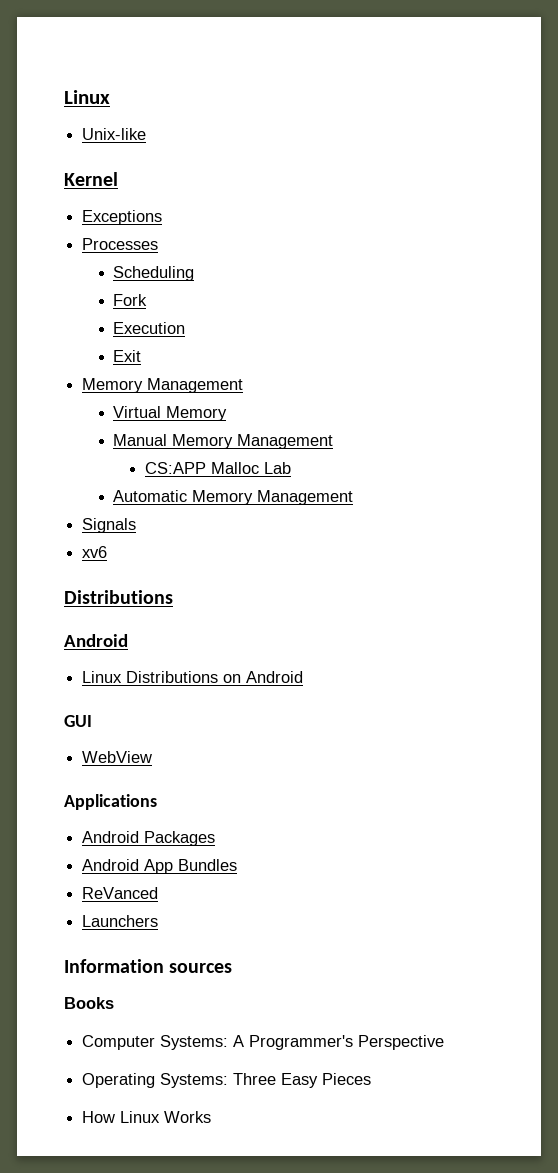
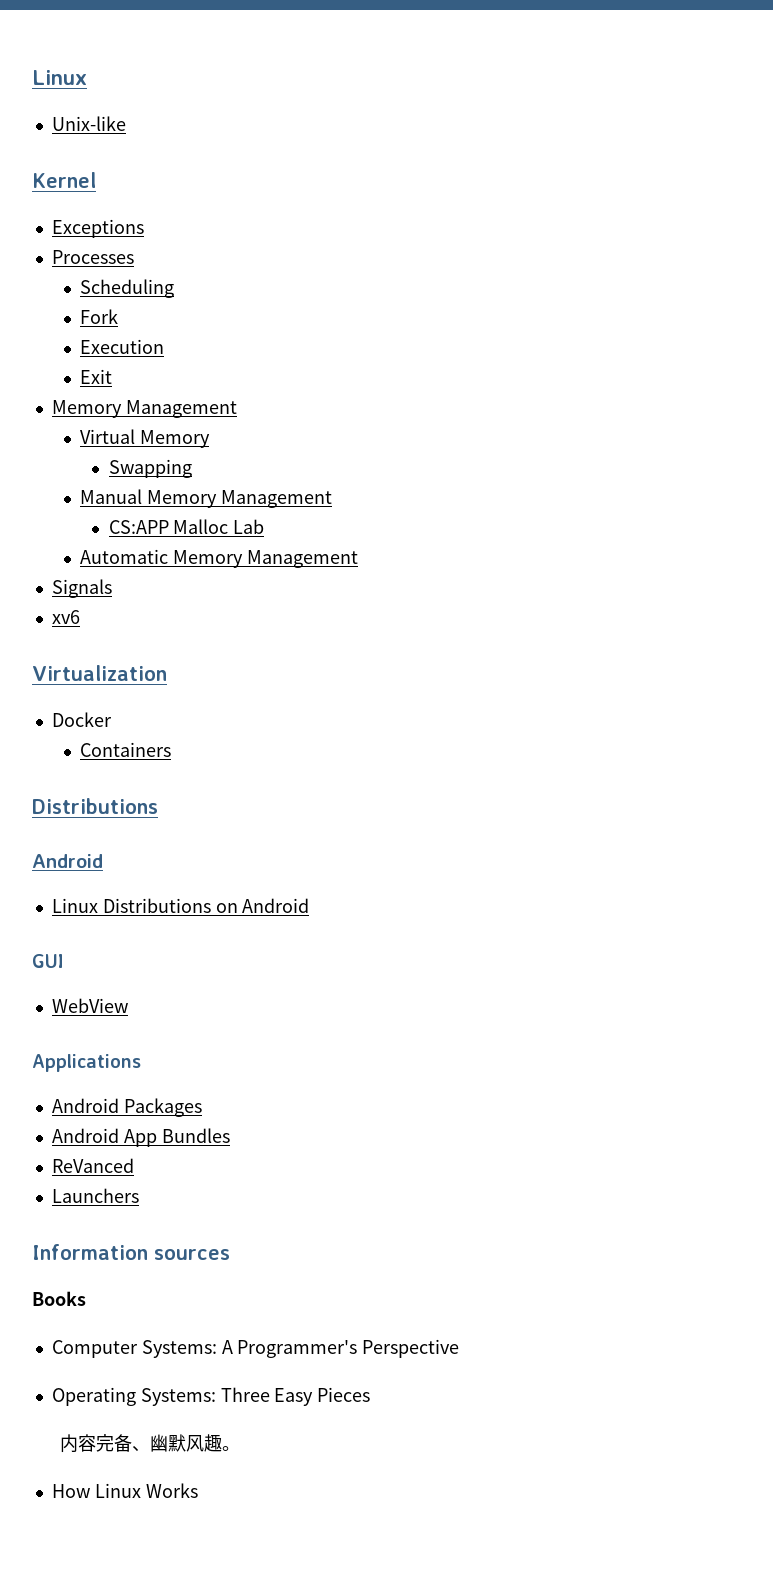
(228, 413) none -> [108,459,192,478] // Swapping
(108, 552) none -> [32,665,167,681] [51,712,112,727] [80,742,172,757] // Virtualization // Docker // Containers
(372, 1079) none -> [60,1434,241,1453] // 内容完备、幽默风趣。

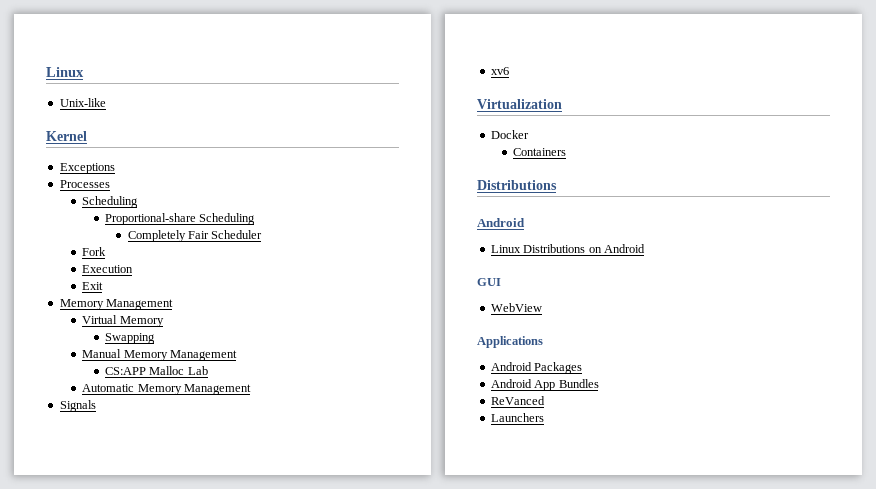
(175, 288) none -> [104,213,256,225] [127,230,263,242] // Proportional-share Scheduling // Completely Fair Scheduler
[32,1244,230,1260] [32,1291,86,1306] [51,1339,460,1358] [51,1387,371,1406] [60,1434,241,1453] [51,1483,198,1498] // Information sources // Books // Computer Systems: A Programmer's Perspective // Operating Systems: Three Easy Pieces // 内容完备、幽默风趣。 // How Linux Works -> (544, 417) none

